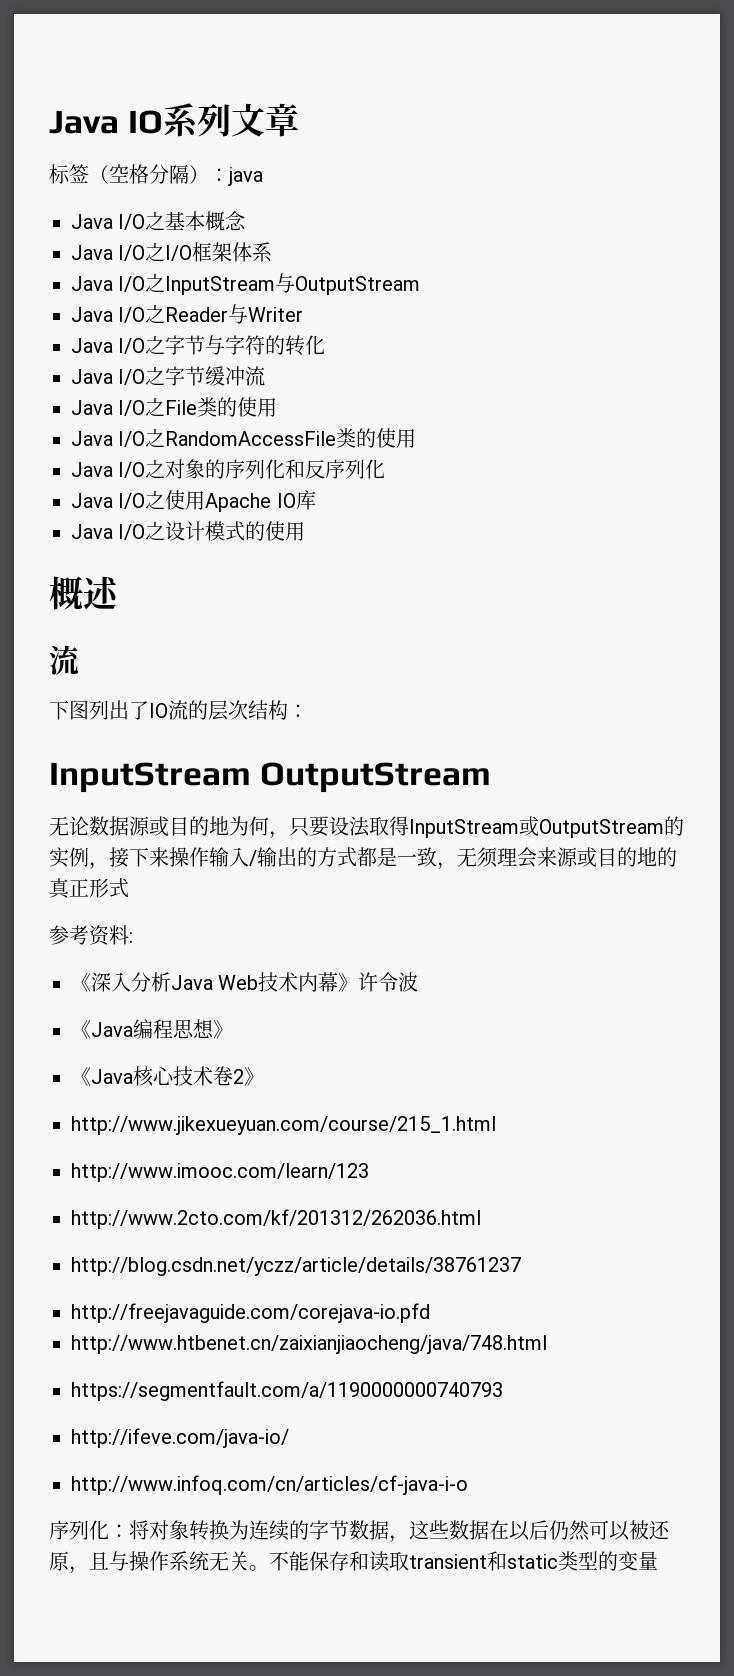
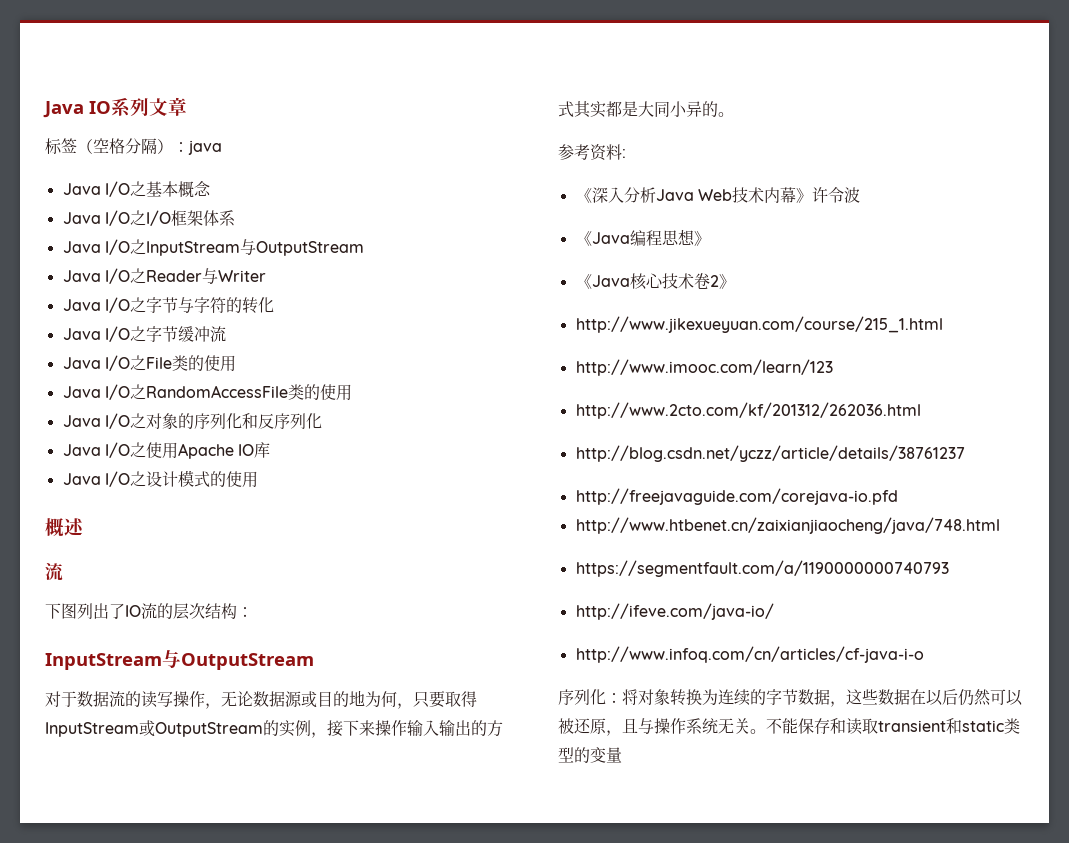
[260,762,492,793] OutputStream // -> [162,650,314,670] [45,691,221,709] 与OutputStream // 对于数据流的读写操作，
[329,816,370,837] 设法 -> (445, 699) none
[249,850,257,866] / -> (439, 728) none
[357,847,677,870] [49,878,129,899] 都是一致，无须理会来源或目的地的真正形式 -> [574,101,734,118] 其实都是大同小异的。

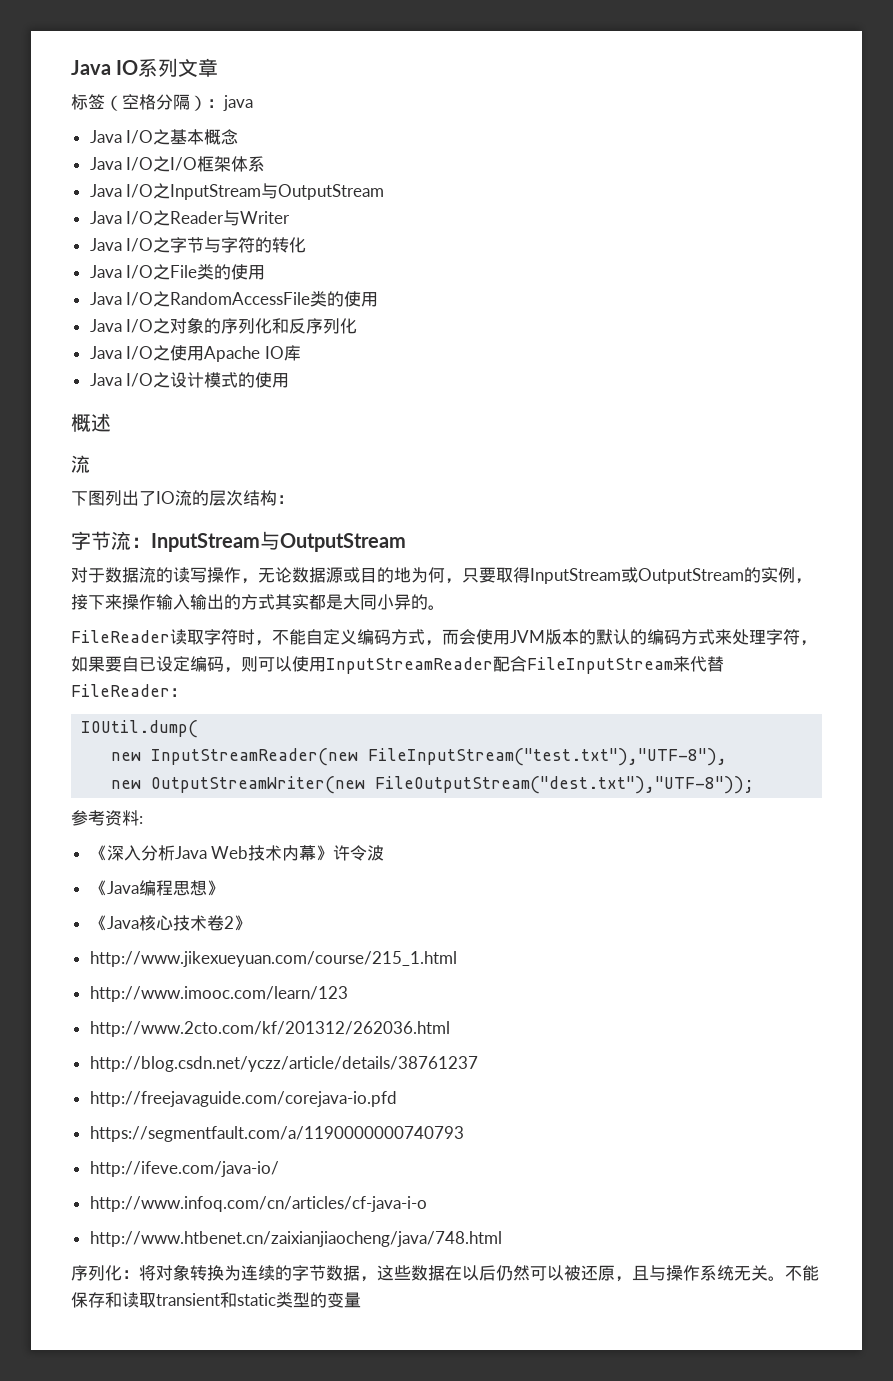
[62,326,226,342] // Java I/O之字节缓冲流 -> (307, 245) none
(253, 612) none -> [71,531,151,550] 字节流：
(734, 114) none -> [71,629,817,646] [71,656,724,674] [71,684,187,697] [81,720,199,738] [111,748,728,766] [111,776,755,794] // FileReader读取字符时，不能自定义编码方式，而会使用JVM版本的默认的编码方式来处理字符，如果要自已设定编码，则可以使用InputStreamReader配合FileInputStream来代替FileReader： // IOUtil.dump( // new InputStreamReader(new FileInputStream("test.txt"),"UTF-8"), // new OutputStreamWriter(new FileOutputStream("dest.txt"),"UTF-8"));
[575,517,1000,534] // http://www.htbenet.cn/zaixianjiaocheng/java/748.html -> (397, 1099) none
(924, 654) none -> [89,1231,502,1247] // http://www.htbenet.cn/zaixianjiaocheng/java/748.html

